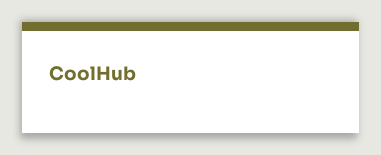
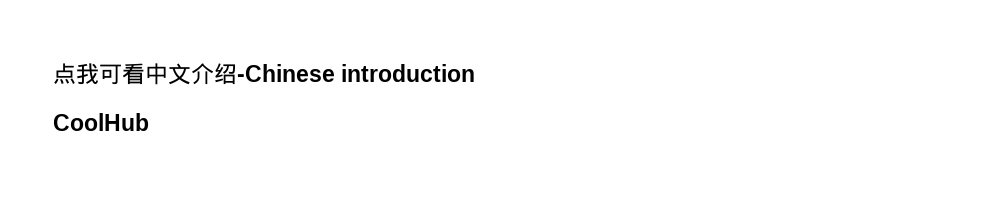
(49, 73) none -> [53,63,476,85] 点我可看中文介绍-Chinese introduction //

